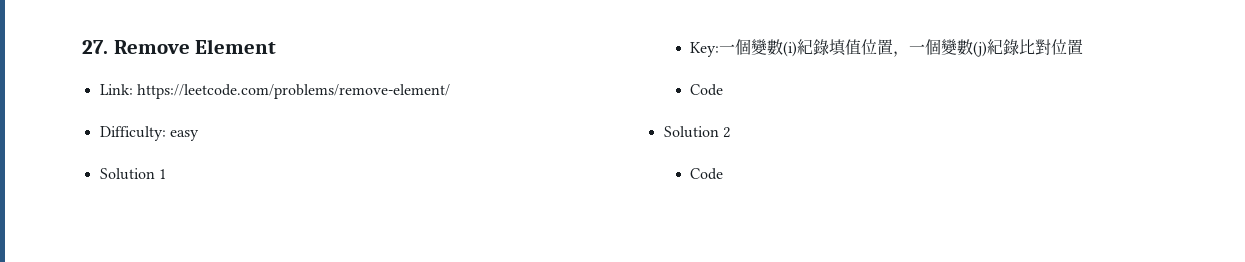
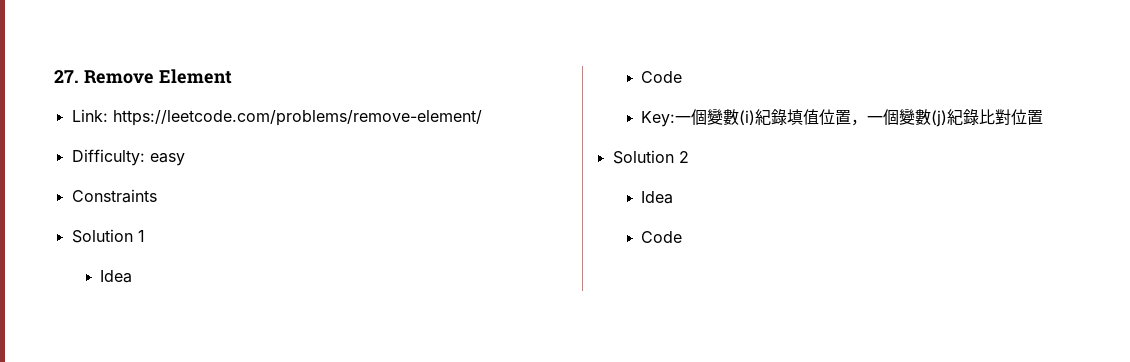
(199, 135) none -> [71,189,157,203] // Constraints
(166, 174) none -> [100,270,133,283] [641,71,683,83] // Idea // Code
[690,84,724,96] // Code -> (1044, 117) none
(730, 132) none -> [641,191,674,204] // Idea

